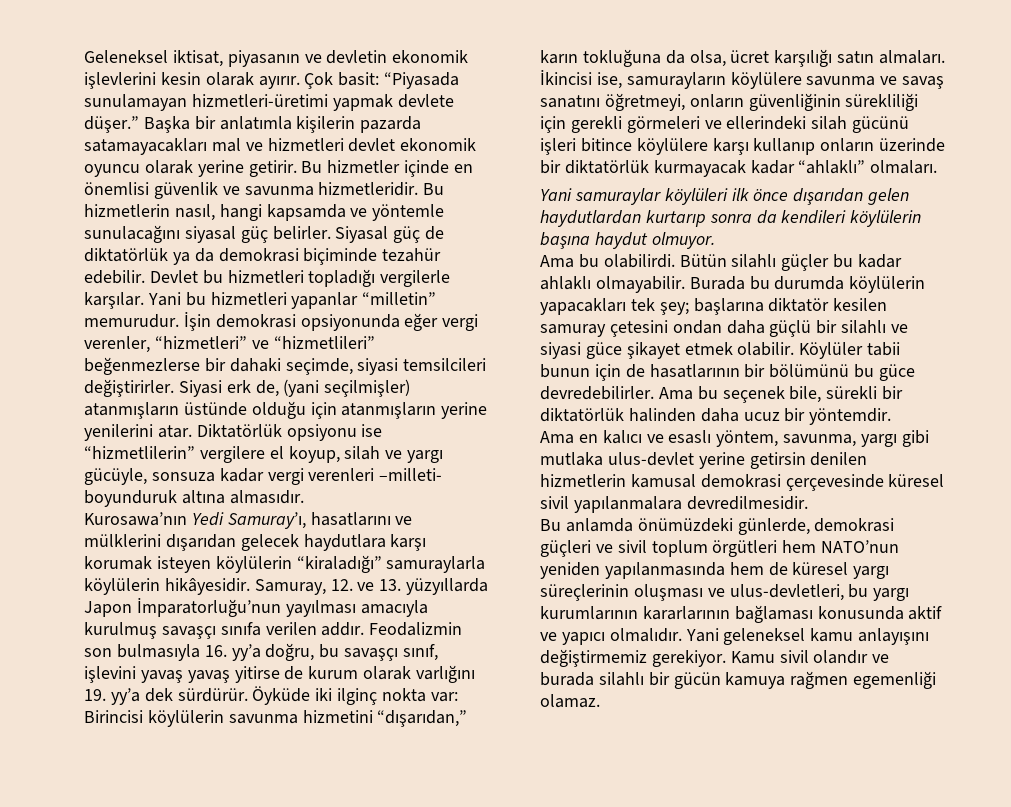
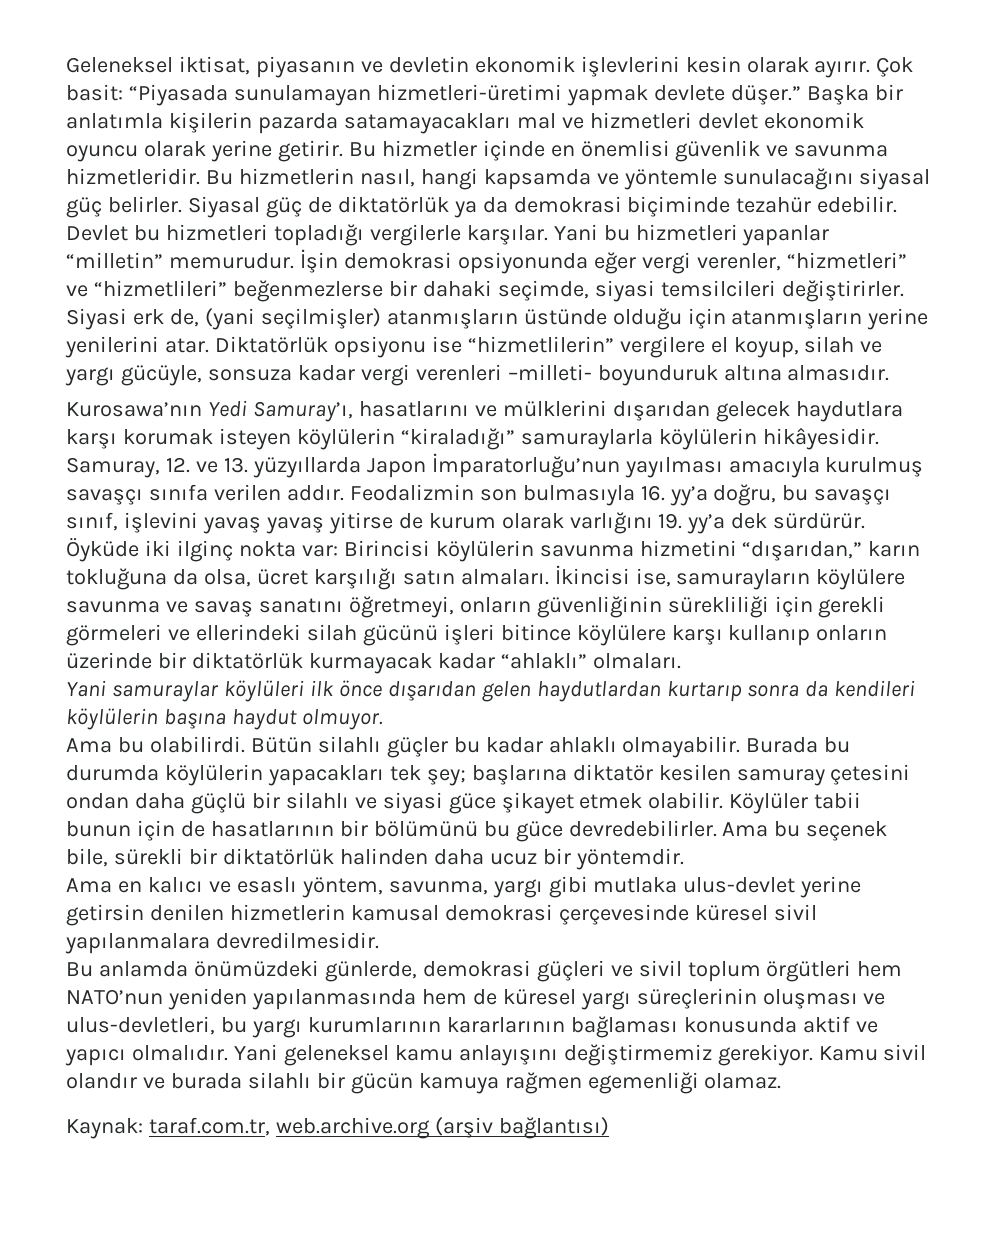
(600, 701) none -> [66,1117,609,1139] // Kaynak: taraf.com.tr, web.archive.org (arşiv bağlantısı)

